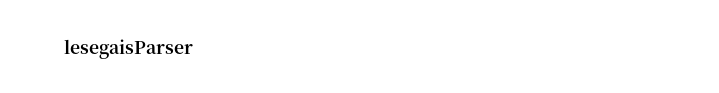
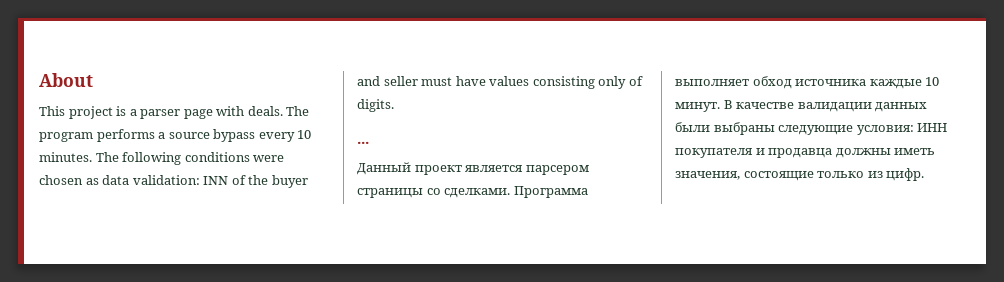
[64,39,193,59] lesegaisParser -> [39,73,93,87] [39,106,310,119] [39,129,312,142] [39,152,285,165] [39,175,308,188] [357,76,643,89] [357,99,394,112] [357,141,369,144] [357,162,589,175] [357,186,588,198] [675,76,940,89] [675,100,928,112] [675,122,948,135] [675,148,936,158] [675,168,925,181] About // This project is a parser page with deals. The program performs a source bypass every 10 minutes. The following conditions were chosen as data validation: INN of the buyer and seller must have values consisting only of digits. // ... // Данный проект является парсером страницы cо сделками. Программа выполняет обход источника каждые 10 минут. В качестве валидации данных были выбраны следующие условия: ИНН покупателя и продавца должны иметь значения, состоящие только из цифр.

